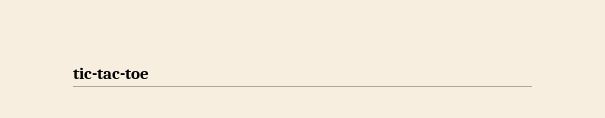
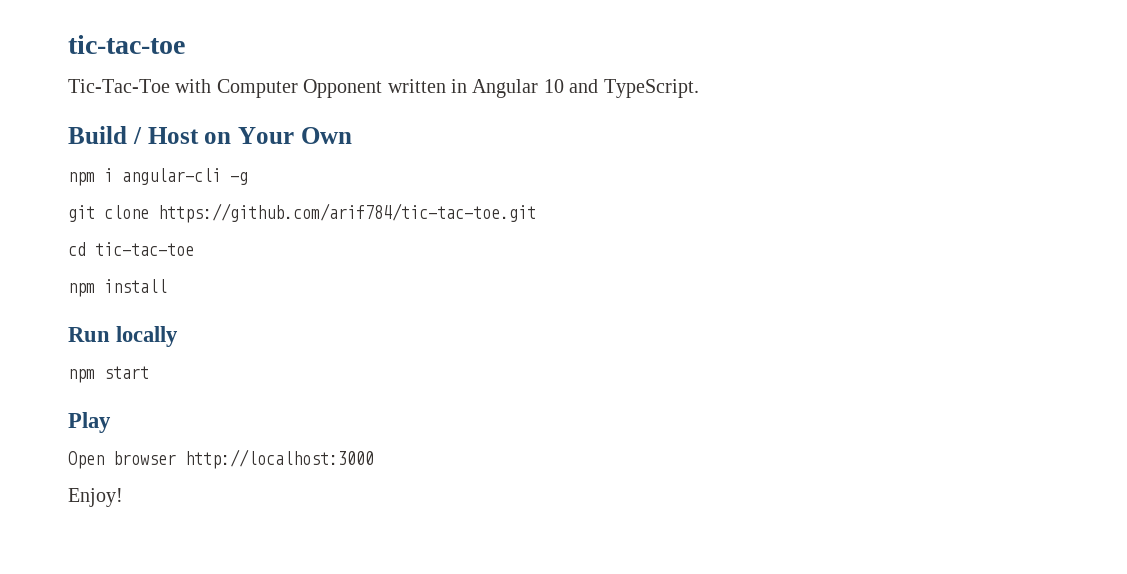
[73,67,149,79] tic-tac-toe -> [68,35,185,54] [68,79,699,98] [68,126,352,144] [68,168,248,186] [68,203,536,223] [68,242,194,256] [68,279,167,297] [68,326,179,347] [68,366,149,383] [68,412,111,433] [68,449,374,469] [68,488,123,507] tic-tac-toe // Tic-Tac-Toe with Computer Opponent written in Angular 10 and TypeScript. // Build / Host on Your Own // npm i angular-cli -g // git clone https://github.com/arif784/tic-tac-toe.git // cd tic-tac-toe // npm install // Run locally // npm start // Play // Open browser http://localhost:3000 // Enjoy!

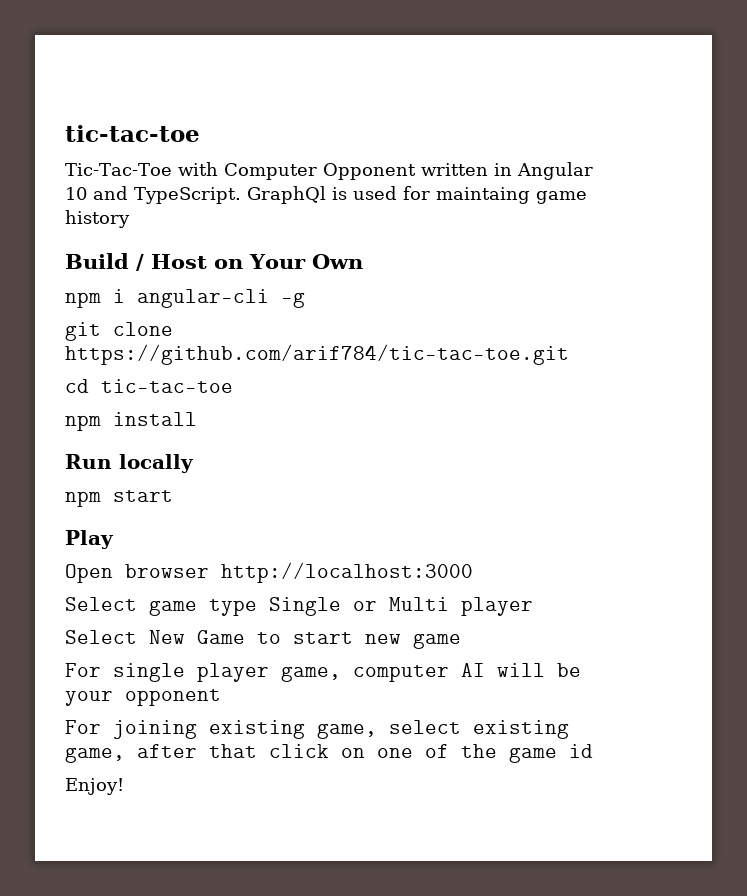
(699, 88) none -> [247,186,587,204] [65,210,130,228] GraphQl is used for maintaing game history
(374, 459) none -> [65,597,533,616] [65,630,461,649] [65,663,581,682] [65,689,221,706] [65,720,569,739] [65,744,593,763] // Select game type Single or Multi player // Select New Game to start new game // For single player game, computer AI will be your opponent // For joining existing game, select existing game, after that click on one of the game id

